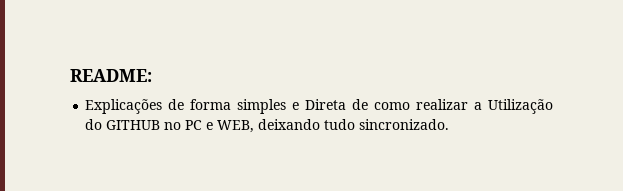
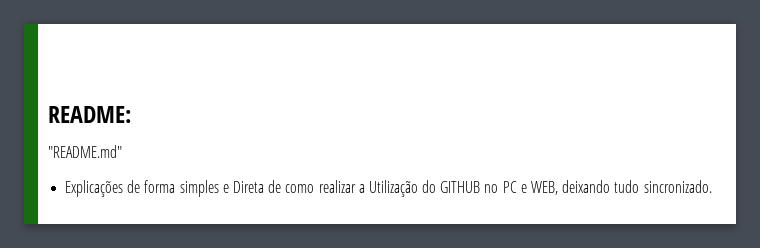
(152, 75) none -> [48,145,122,158] // "README.md"

